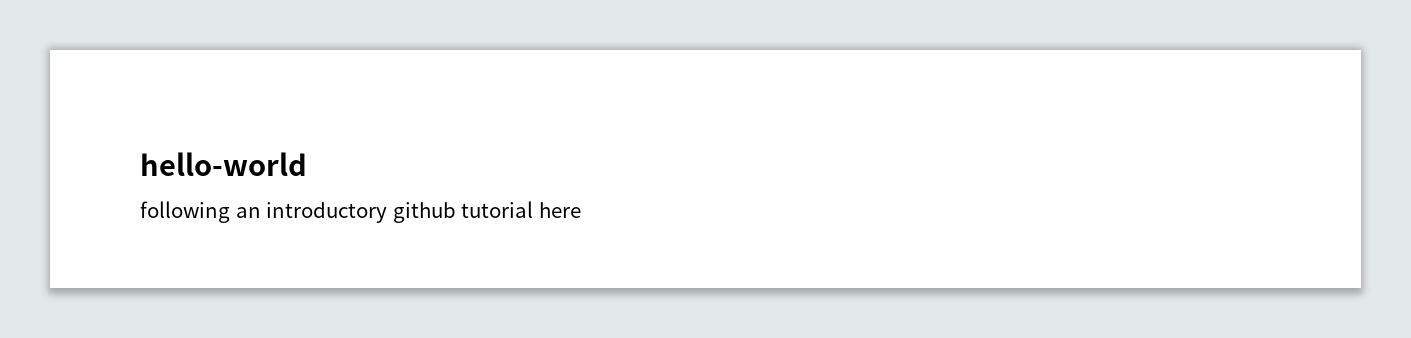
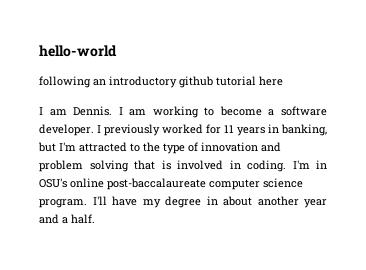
(581, 210) none -> [39,106,327,118] [39,124,327,136] [38,142,281,154] [39,160,327,172] [39,178,303,190] [39,196,327,208] [39,214,95,224] // I am Dennis. I am working to become a software developer. I previously worked for 11 years in banking, but I'm attracted to the type of innovation and problem solving that is involved in coding. I'm in OSU's online post-baccalaureate computer science program. I'll have my degree in about another year and a half.

